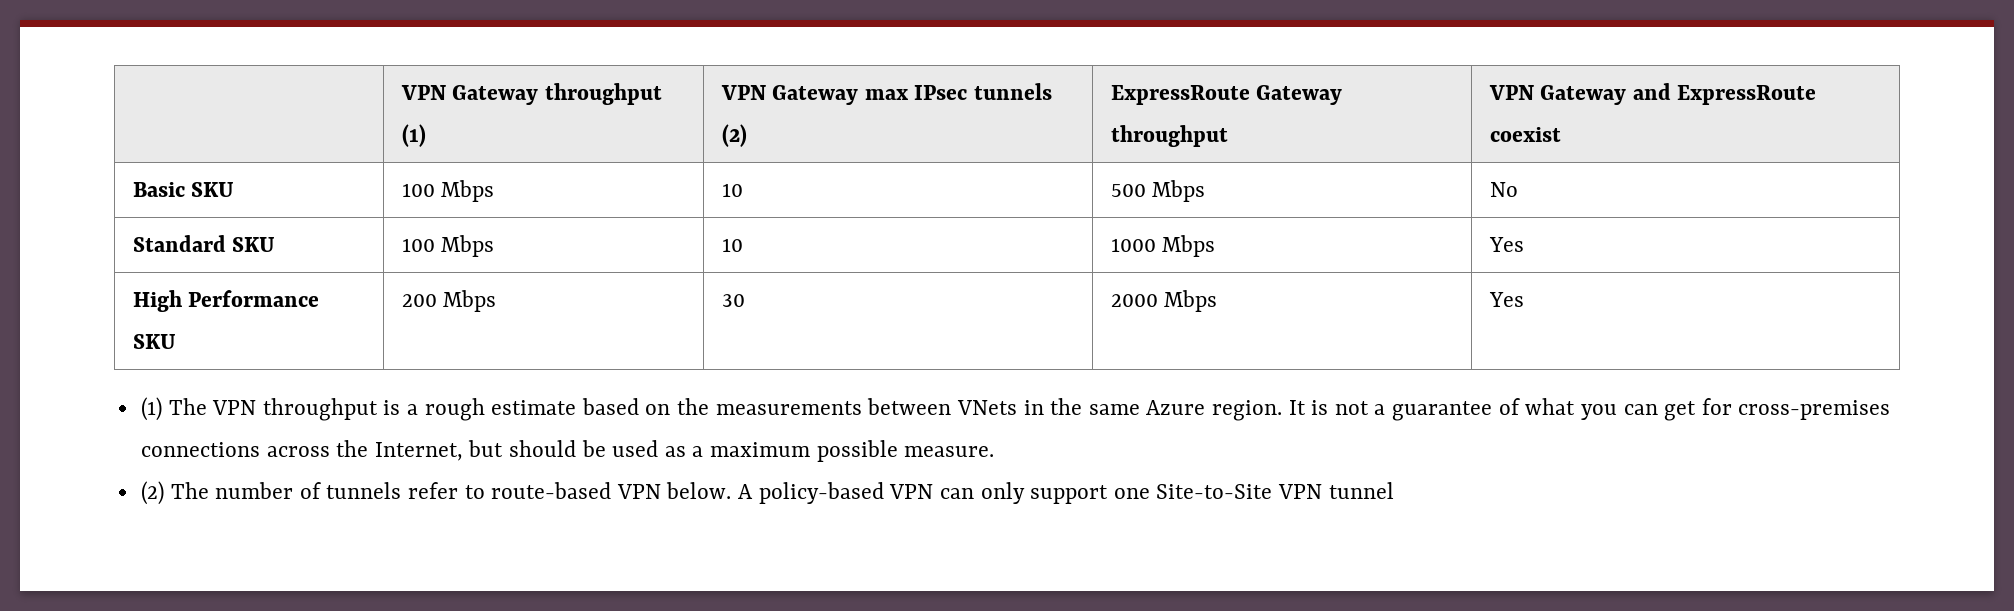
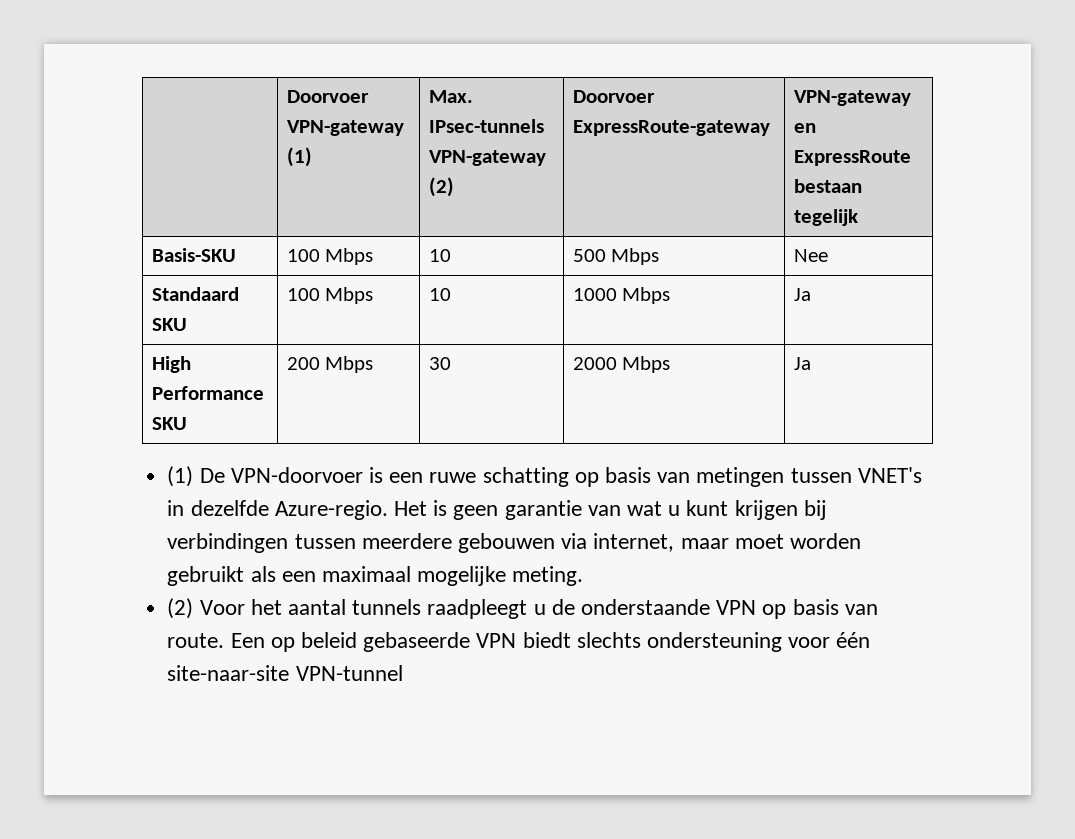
[400,83,662,105] [401,124,426,147] [720,83,1053,105] [721,124,747,147] [1110,85,1343,105] [1110,125,1228,147] [1488,83,1817,105] [1489,127,1561,142] [132,182,235,197] | VPN Gateway throughput (1) | VPN Gateway max IPsec tunnels (2) | ExpressRoute Gateway throughput | VPN Gateway and ExpressRoute coexist // Basic SKU -> [286,90,369,103] [286,120,404,136] [286,147,312,167] [428,90,473,103] [428,119,544,133] [428,150,546,166] [428,177,454,197] [572,90,655,103] [572,120,770,136] [793,90,911,106] [793,123,816,133] [793,150,911,166] [793,179,862,193] [793,209,858,226] [151,248,236,262] | Doorvoer VPN-gateway (1) | Max. IPsec-tunnels VPN-gateway (2) | Doorvoer ExpressRoute-gateway | VPN-gateway en ExpressRoute bestaan tegelijk // Basis-SKU
[1489,182,1518,197] [132,235,226,252] No // Standard -> [793,249,828,262] [151,287,239,301] Nee // Standaard
[1488,237,1524,252] Yes -> [793,288,811,301] Ja
[1488,292,1524,307] [140,397,1891,421] [140,440,995,462] [140,481,1394,505] Yes // (1) The VPN throughput is a rough estimate based on the measurements between VNets in the same Azure region. It is not a guarantee of what you can get for cross-premises connections across the Internet, but should be used as a maximum possible measure. // (2) The number of tunnels refer to route-based VPN below. A policy-based VPN can only support one Site-to-Site VPN tunnel -> [793,357,811,370] [167,466,922,487] [167,500,827,520] [167,533,861,553] [167,566,584,586] [167,598,878,619] [167,632,871,652] [167,665,403,681] Ja // (1) De VPN-doorvoer is een ruwe schatting op basis van metingen tussen VNET's in dezelfde Azure-regio. Het is geen garantie van wat u kunt krijgen bij verbindingen tussen meerdere gebouwen via internet, maar moet worden gebruikt als een maximaal mogelijke meting. // (2) Voor het aantal tunnels raadpleegt u de onderstaande VPN op basis van route. Een op beleid gebaseerde VPN biedt slechts ondersteuning voor één site-naar-site VPN-tunnel

